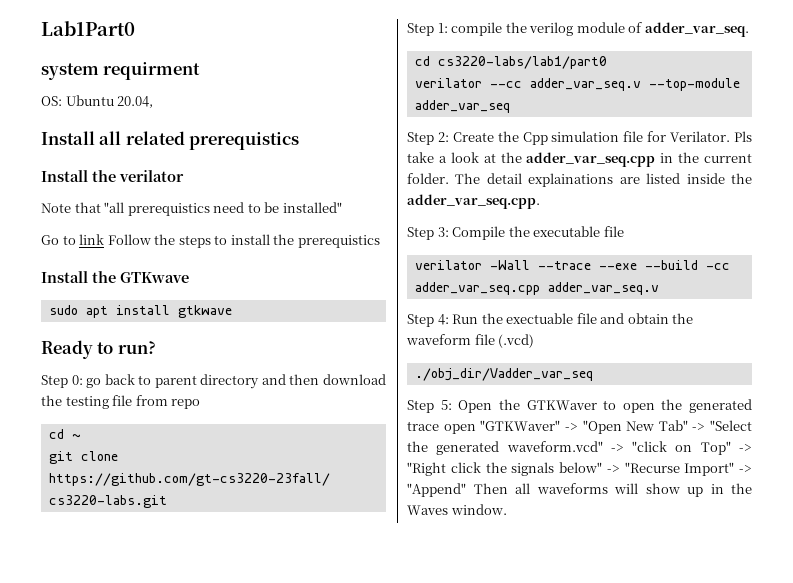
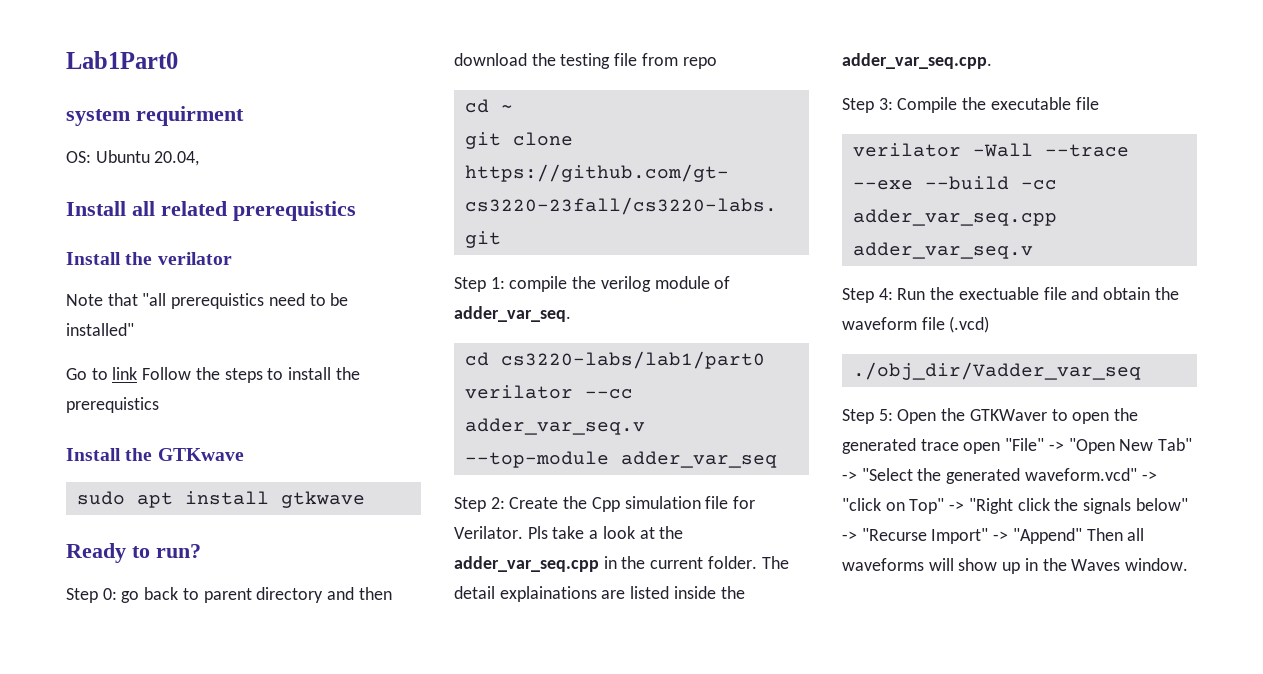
[480,420,561,431] "GTKWaver" -> [1005,438,1045,451] "File"

